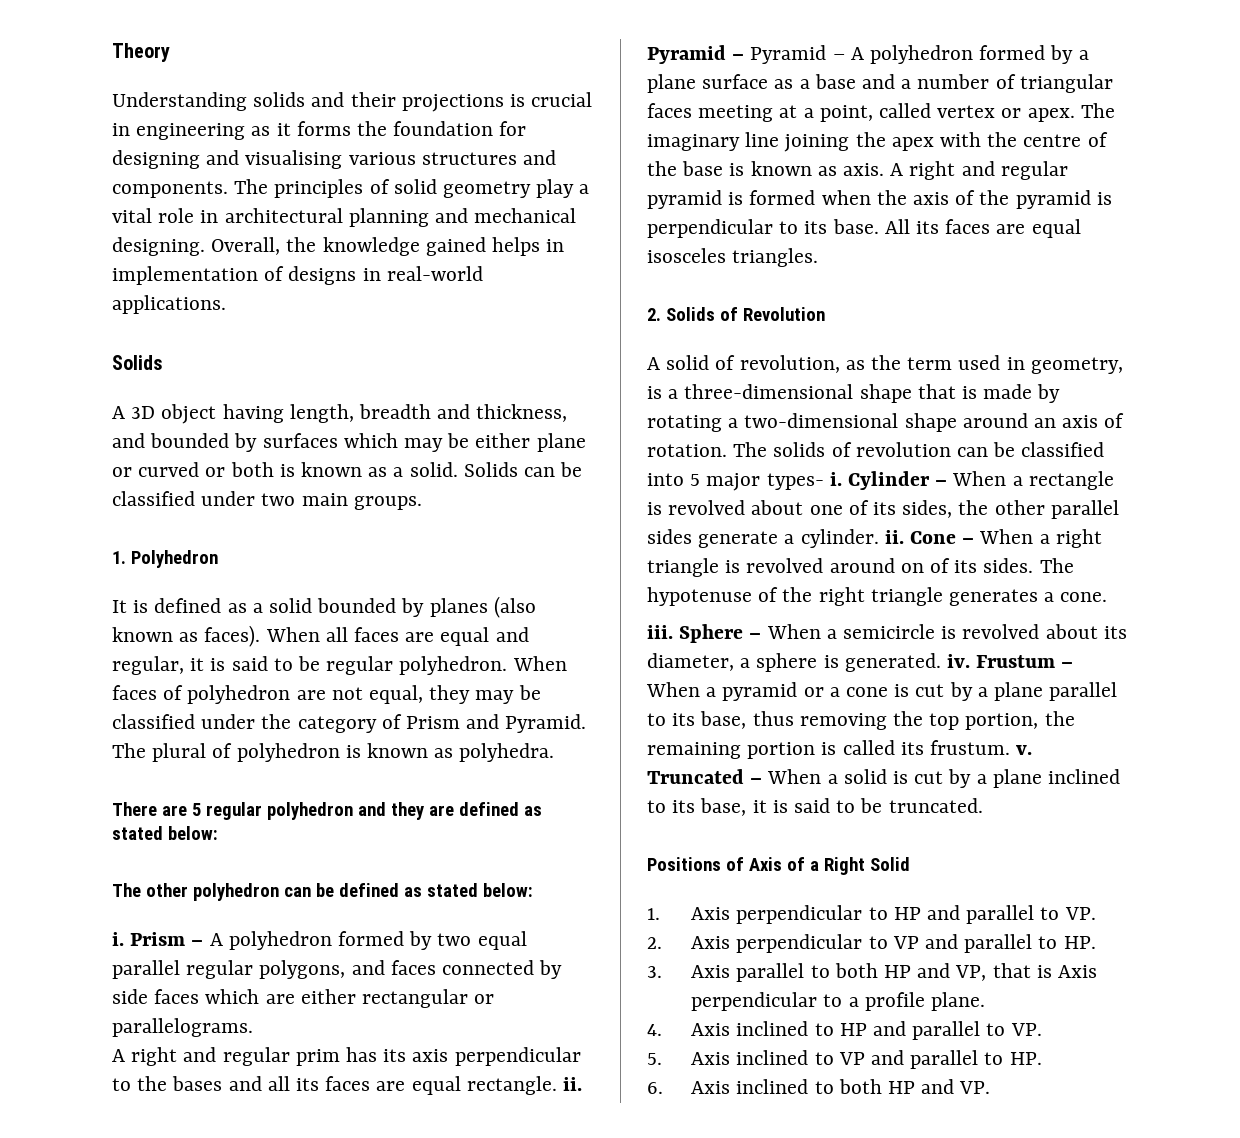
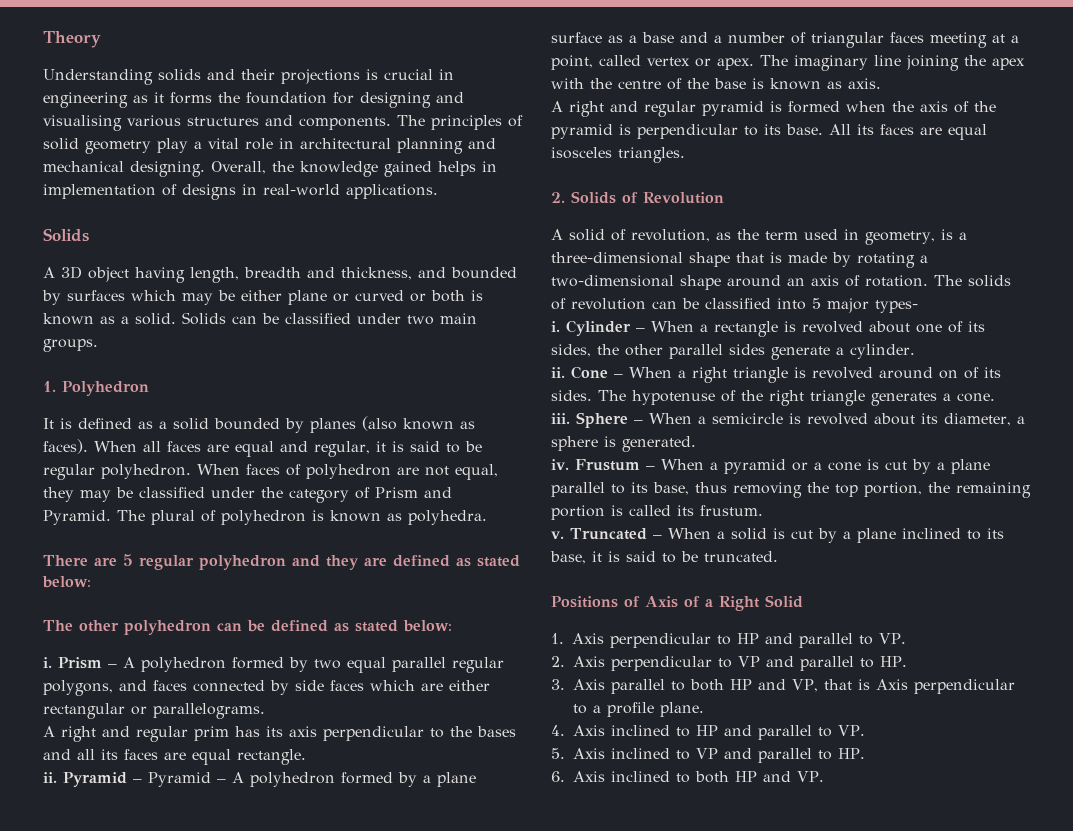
(557, 1085) none -> (306, 757) //
(885, 169) none -> (881, 83) //
(824, 481) none -> (918, 306) //
(879, 538) none -> (915, 351) //
(941, 662) none -> (696, 444) //
(1011, 747) none -> (763, 510) //

